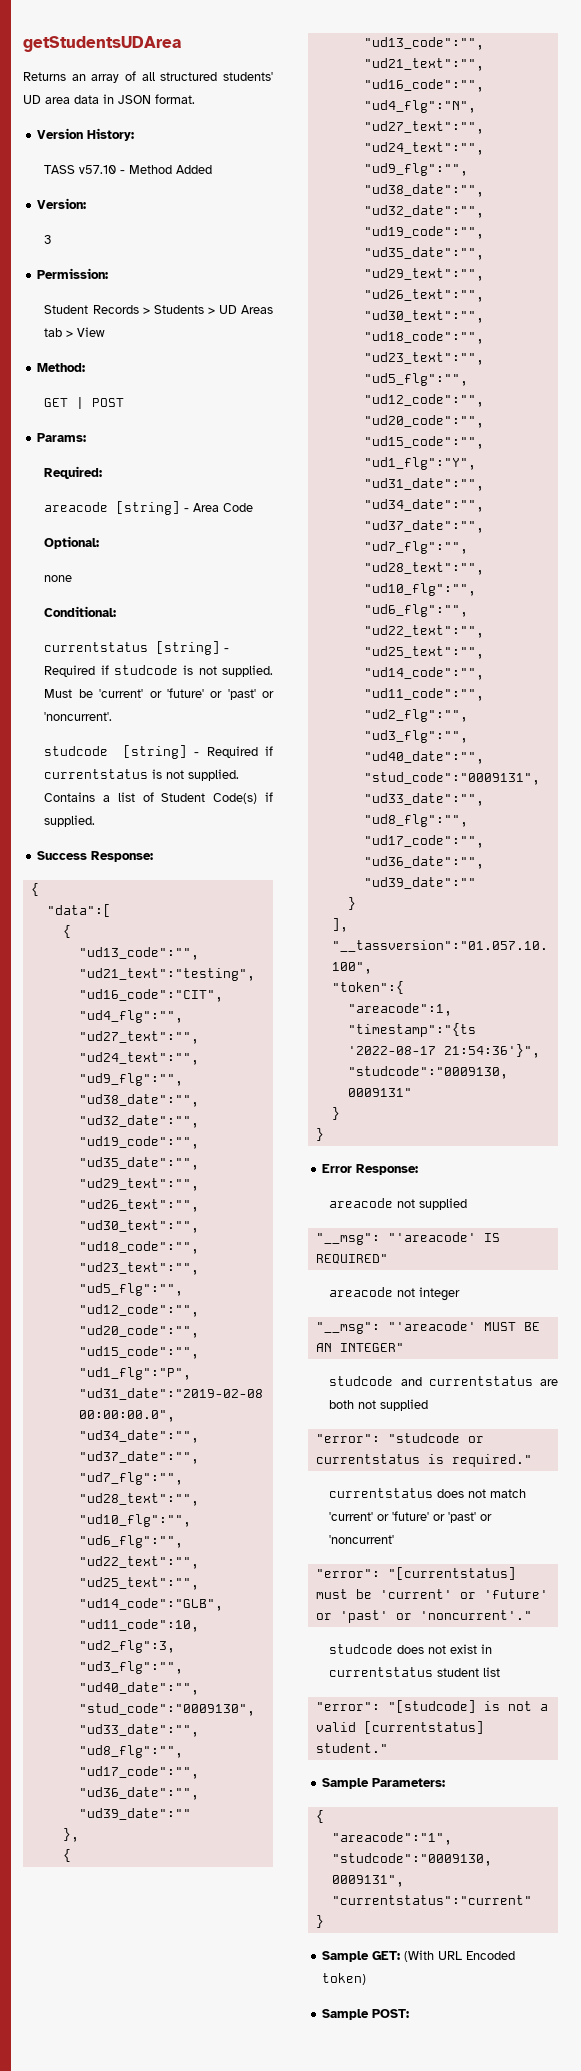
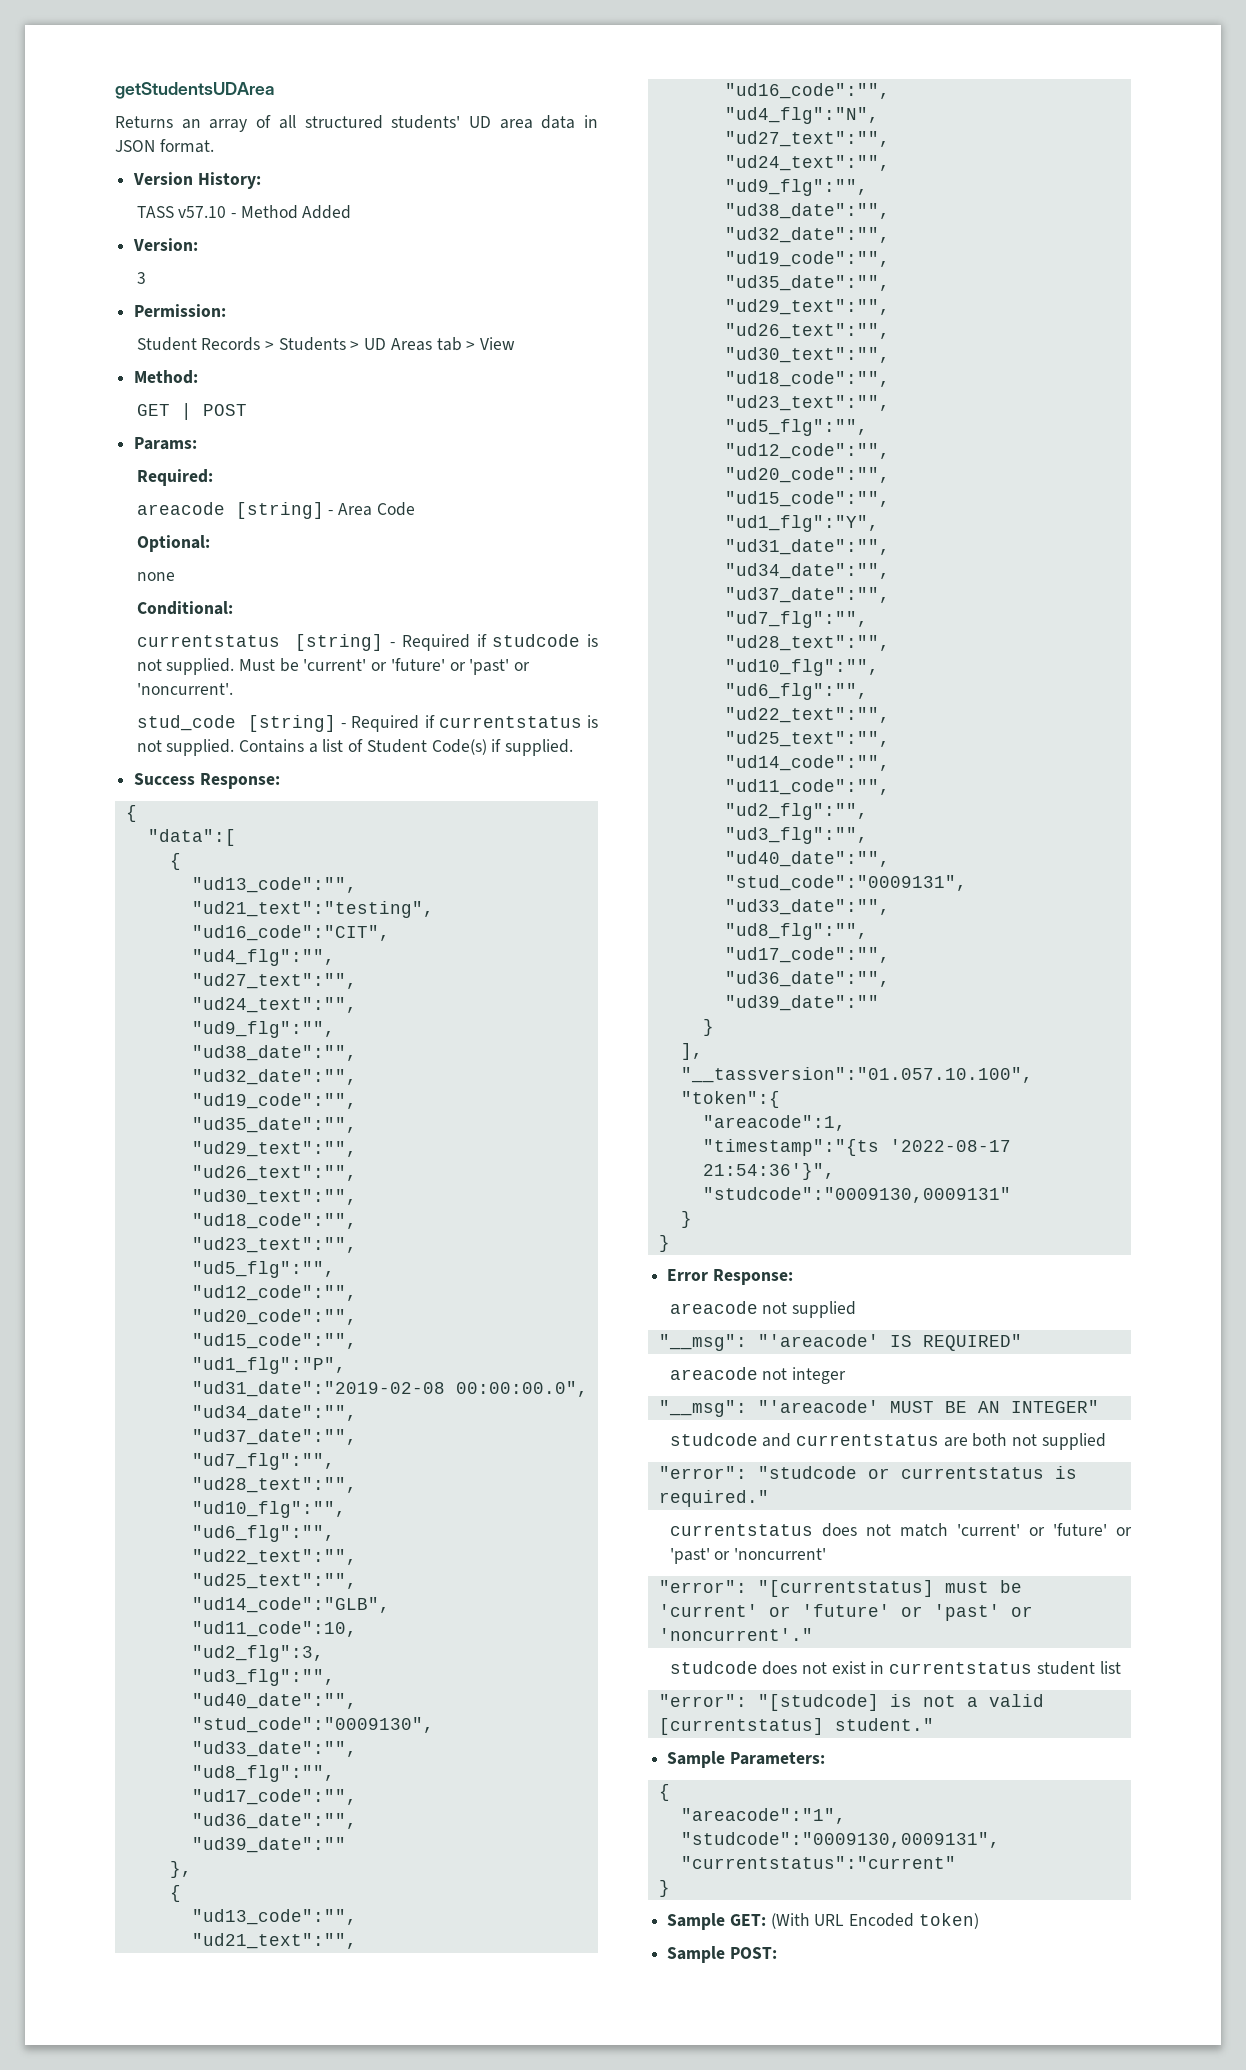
[44,746,109,756] studcode -> [136,715,236,731] stud_code

